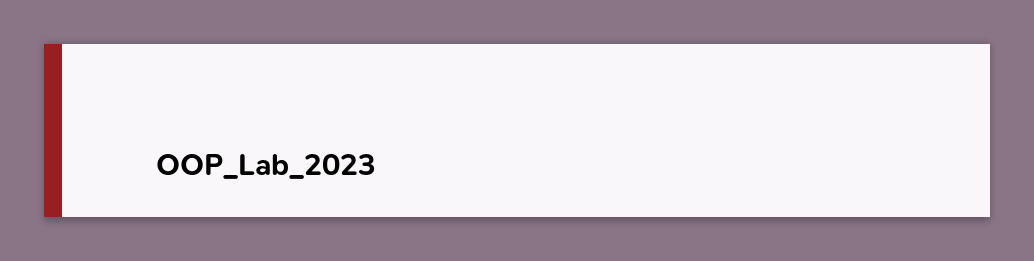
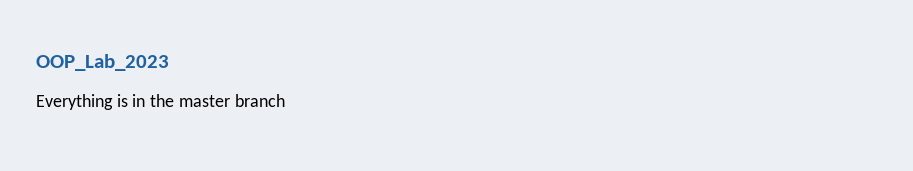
(376, 166) none -> [36,94,285,110] // Everything is in the master branch

